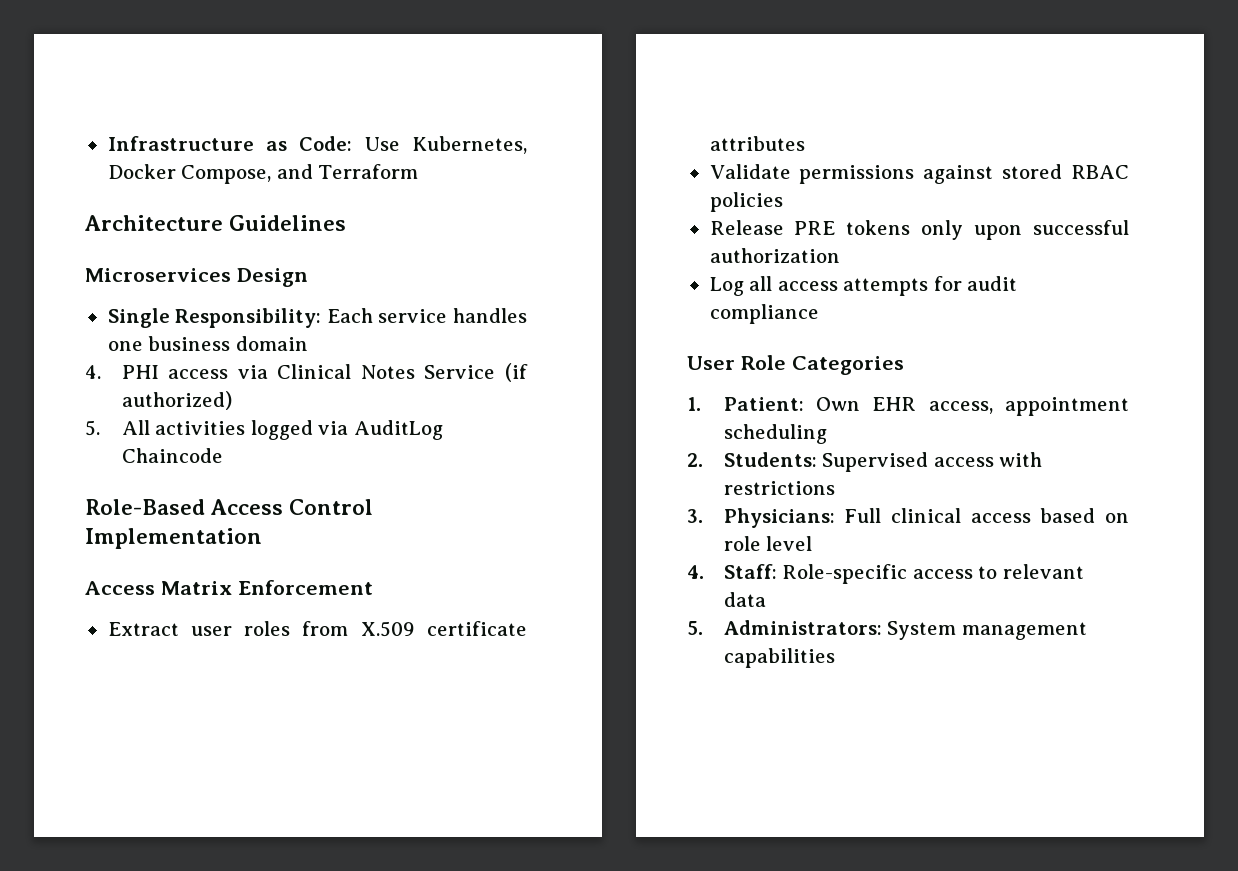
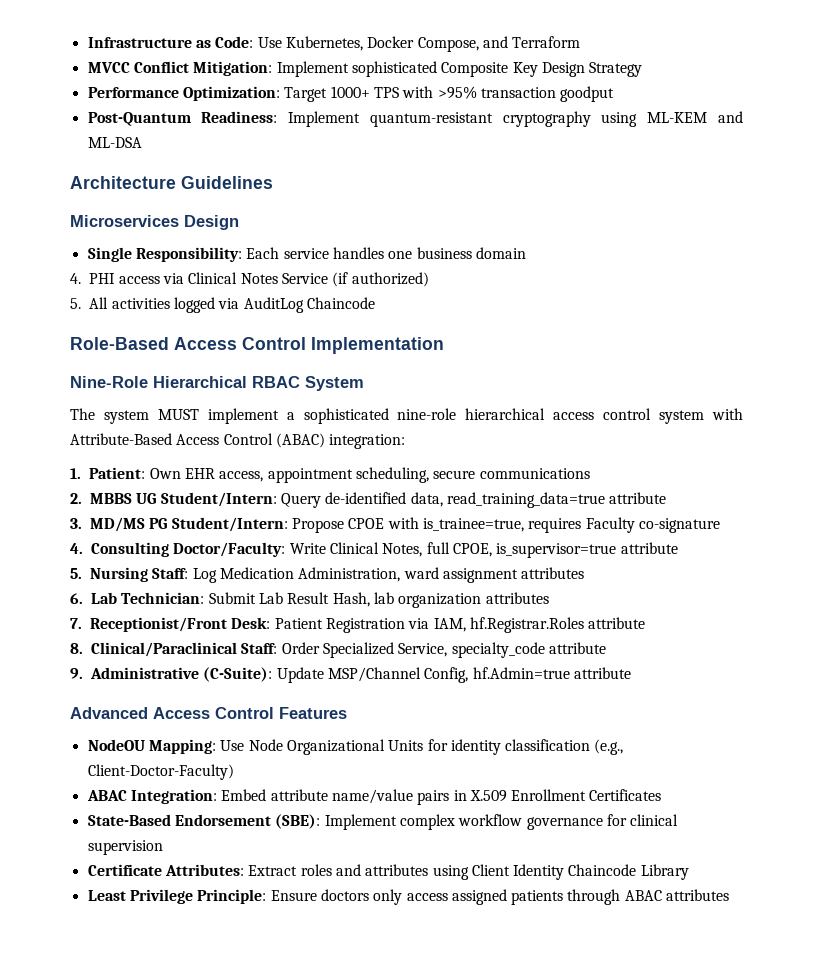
(419, 171) none -> [87,61,643,77] [87,86,615,102] [87,111,743,127] [87,137,142,148] // MVCC Conflict Mitigation: Implement sophisticated Composite Key Design Strategy // Performance Optimization: Target 1000+ TPS with >95% transaction goodput // Post-Quantum Readiness: Implement quantum-resistant cryptography using ML-KEM and ML-DSA
[85,580,373,595] [107,621,527,637] [709,136,805,151] [709,164,1129,184] [709,192,783,212] [709,220,1129,240] [709,248,840,263] [709,276,1018,296] [709,304,819,324] [687,355,904,375] Access Matrix Enforcement // Extract user roles from X.509 certificate attributes // Validate permissions against stored RBAC policies // Release PRE tokens only upon successful authorization // Log all access attempts for audit compliance // User Role Categories -> [70,376,364,391] [70,408,743,424] [70,433,406,449] Nine-Role Hierarchical RBAC System // The system MUST implement a sophisticated nine-role hierarchical access control system with Attribute-Based Access Control (ABAC) integration:
[723,424,827,444] [687,452,1043,472] [723,481,835,495] [687,508,1129,528] [723,536,813,551] [687,564,1084,584] [723,592,766,607] [687,620,1087,640] [723,648,835,668] scheduling // 2. Students: Supervised access with restrictions // 3. Physicians: Full clinical access based on role level // 4. Staff: Role-specific access to relevant data // 5. Administrators: System management capabilities -> [356,467,590,483] [70,492,667,508] [70,517,720,533] [70,542,678,558] [70,567,585,583] [70,592,549,608] [70,617,646,633] [70,642,606,658] [70,667,631,683] [70,707,347,719] [87,739,624,755] [87,764,234,780] [86,789,662,805] [87,814,679,830] [87,840,163,855] [87,864,689,880] [87,889,730,905] scheduling, secure communications // 2. MBBS UG Student/Intern: Query de-identified data, read_training_data=true attribute // 3. MD/MS PG Student/Intern: Propose CPOE with is_trainee=true, requires Faculty co-signature // 4. Consulting Doctor/Faculty: Write Clinical Notes, full CPOE, is_supervisor=true attribute // 5. Nursing Staff: Log Medication Administration, ward assignment attributes // 6. Lab Technician: Submit Lab Result Hash, lab organization attributes // 7. Receptionist/Front Desk: Patient Registration via IAM, hf.Registrar.Roles attribute // 8. Clinical/Paraclinical Staff: Order Specialized Service, specialty_code attribute // 9. Administrative (C-Suite): Update MSP/Channel Config, hf.Admin=true attribute // Advanced Access Control Features // NodeOU Mapping: Use Node Organizational Units for identity classification (e.g., Client-Doctor-Faculty) // ABAC Integration: Embed attribute name/value pairs in X.509 Enrollment Certificates // State-Based Endorsement (SBE): Implement complex workflow governance for clinical supervision // Certificate Attributes: Extract roles and attributes using Client Identity Chaincode Library // Least Privilege Principle: Ensure doctors only access assigned patients through ABAC attributes

